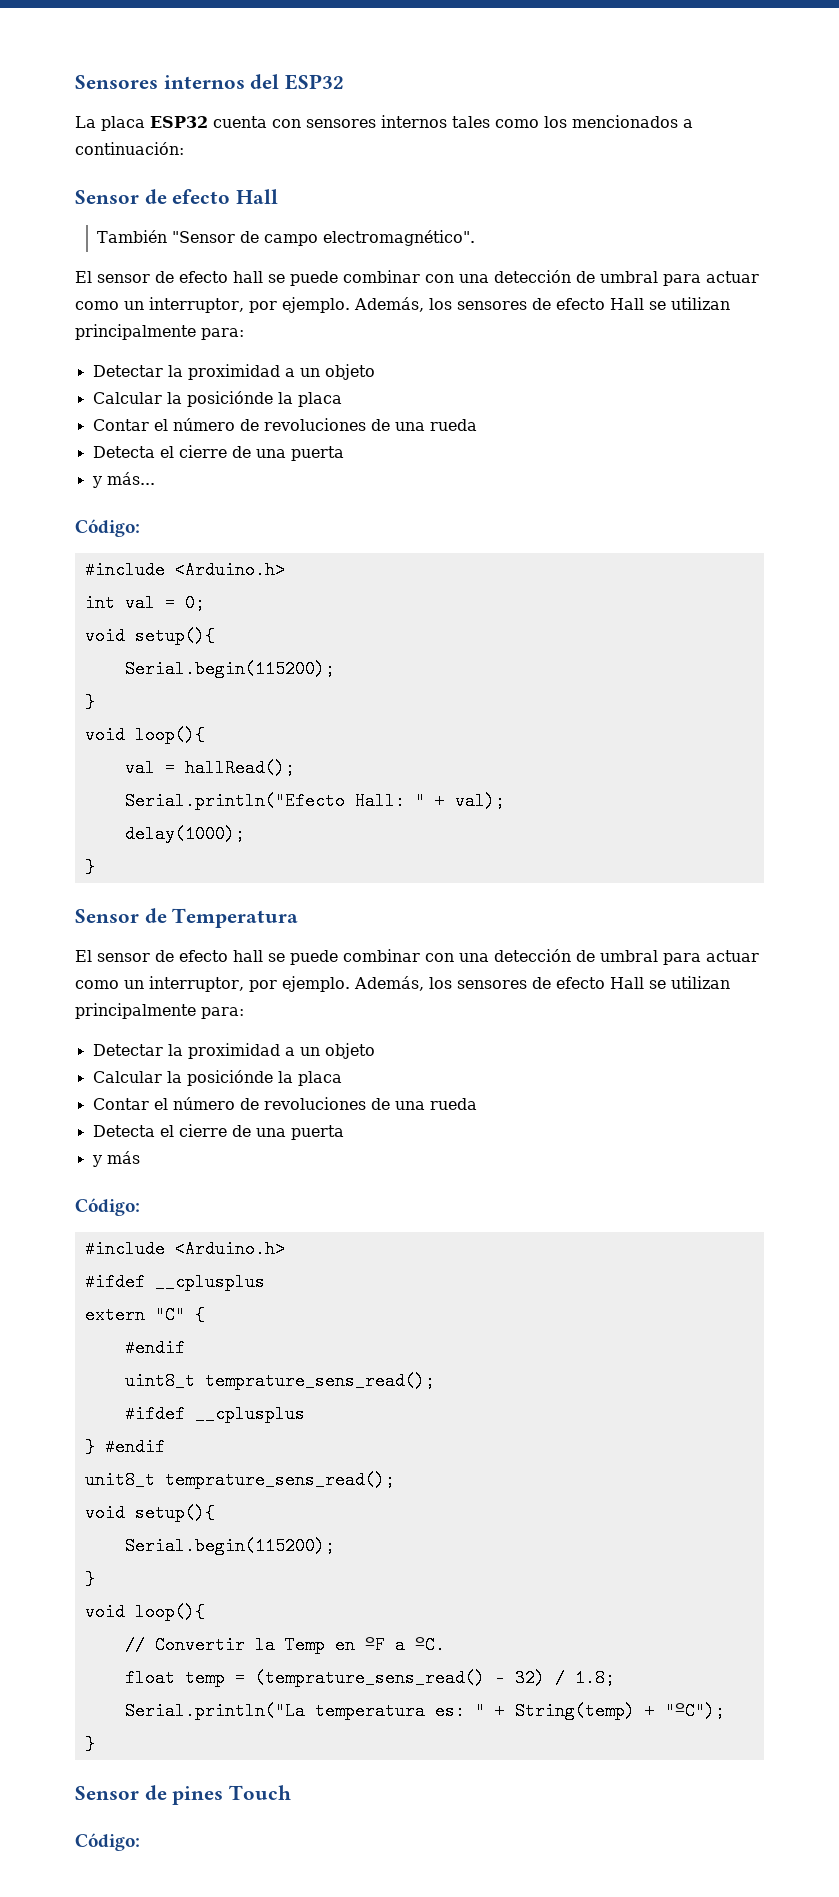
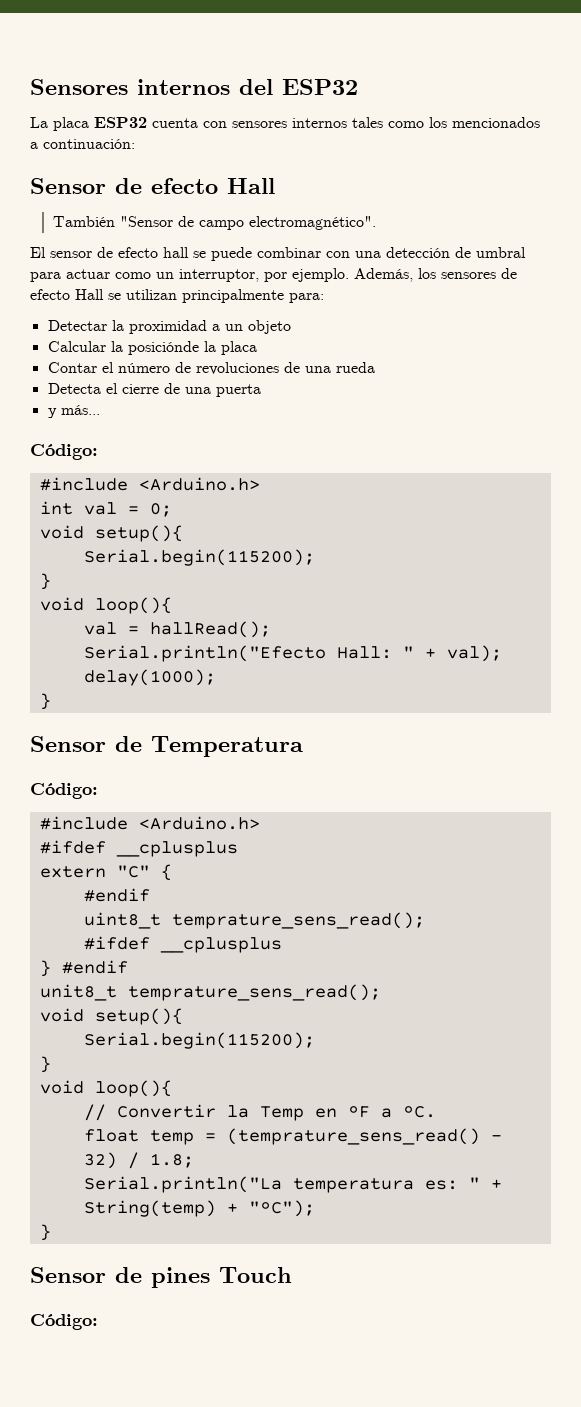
[75,949,759,965] [75,976,730,992] [75,1003,244,1019] [92,1043,375,1059] [92,1070,342,1086] [92,1097,477,1110] [92,1124,344,1140] [91,1151,140,1167] // El sensor de efecto hall se puede combinar con una detección de umbral para actuar como un interruptor, por ejemplo. Además, los sensores de efecto Hall se utilizan principalmente para: // Detectar la proximidad a un objeto // Calcular la posiciónde la placa // Contar el número de revoluciones de una rueda // Detecta el cierre de una puerta // y más -> (303, 746) none

